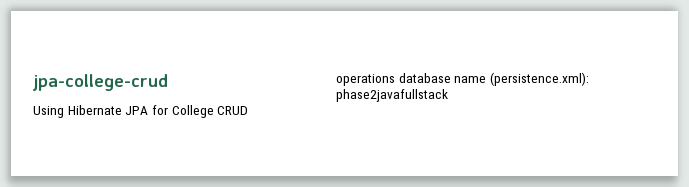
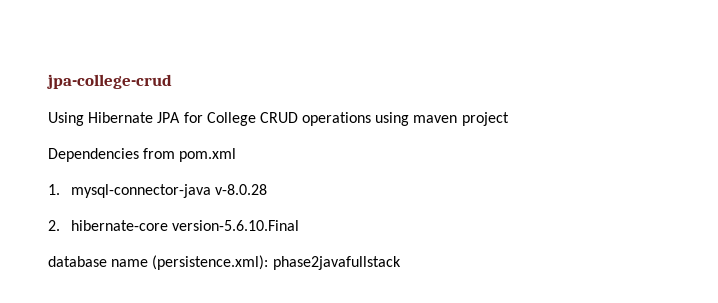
(395, 80) none -> [375,112,509,126] [48,148,237,162] [48,184,267,198] [48,220,299,231] using maven project // Dependencies from pom.xml // 1. mysql-connector-java v-8.0.28 // 2. hibernate-core version-5.6.10.Final //

